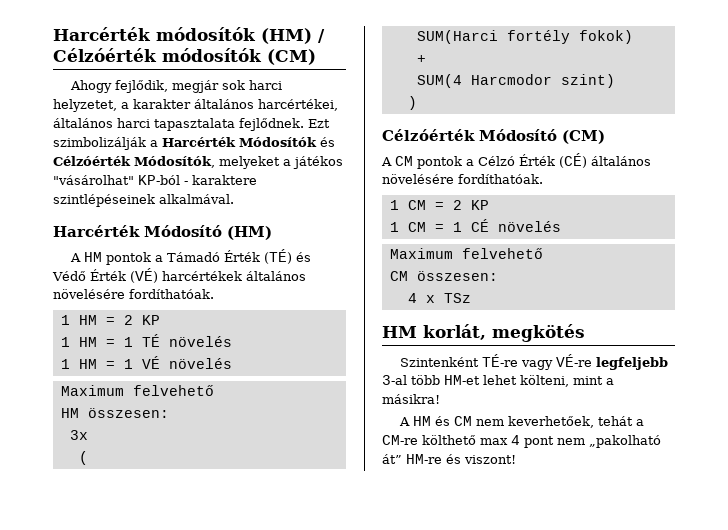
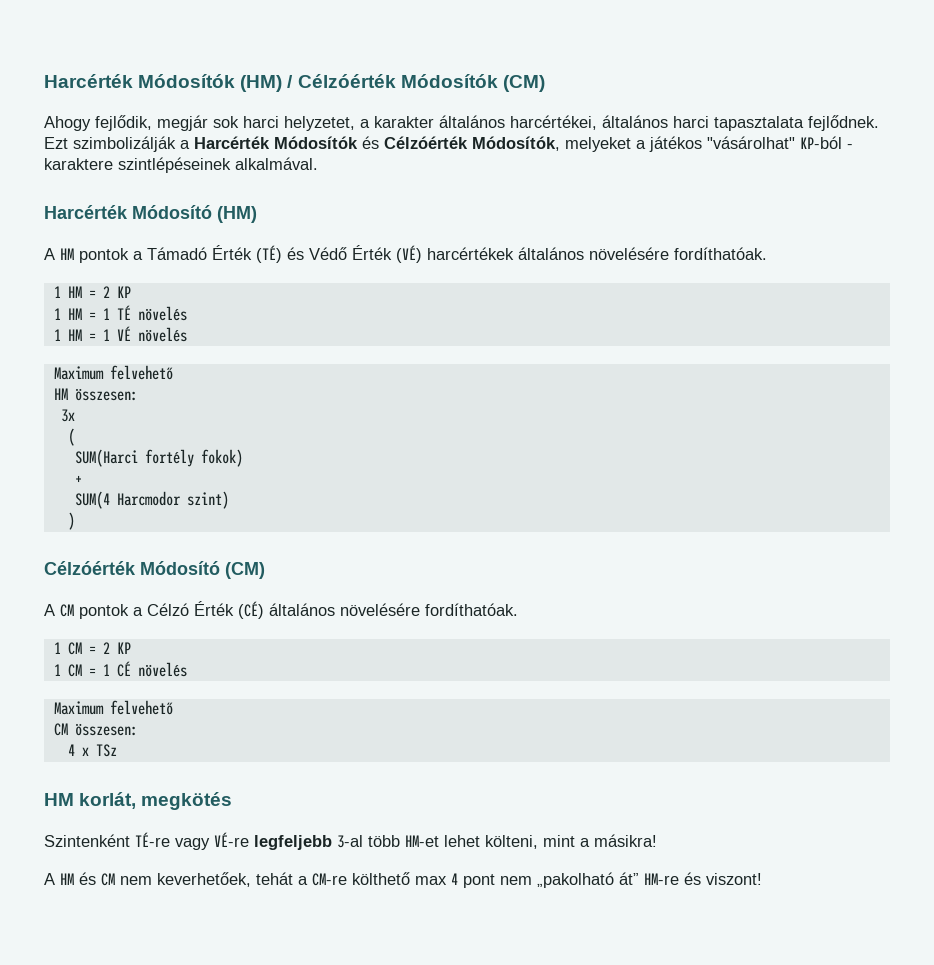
[53,27,256,41] Harcérték módosítók -> [44,74,236,88] Harcérték Módosítók
[162,48,262,62] módosítók -> [400,74,498,88] Módosítók

